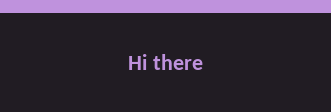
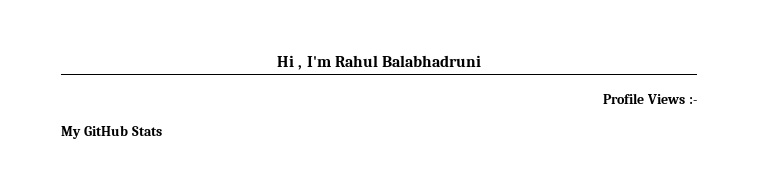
[152,54,203,70] there -> [298,55,481,70] [603,93,697,104] [61,125,162,139] , I'm Rahul Balabhadruni // Profile Views :- // My GitHub Stats

